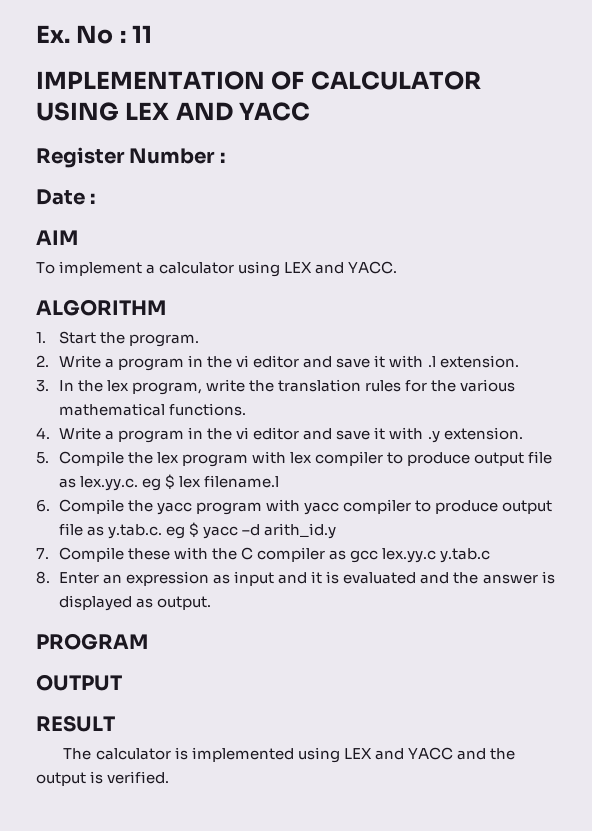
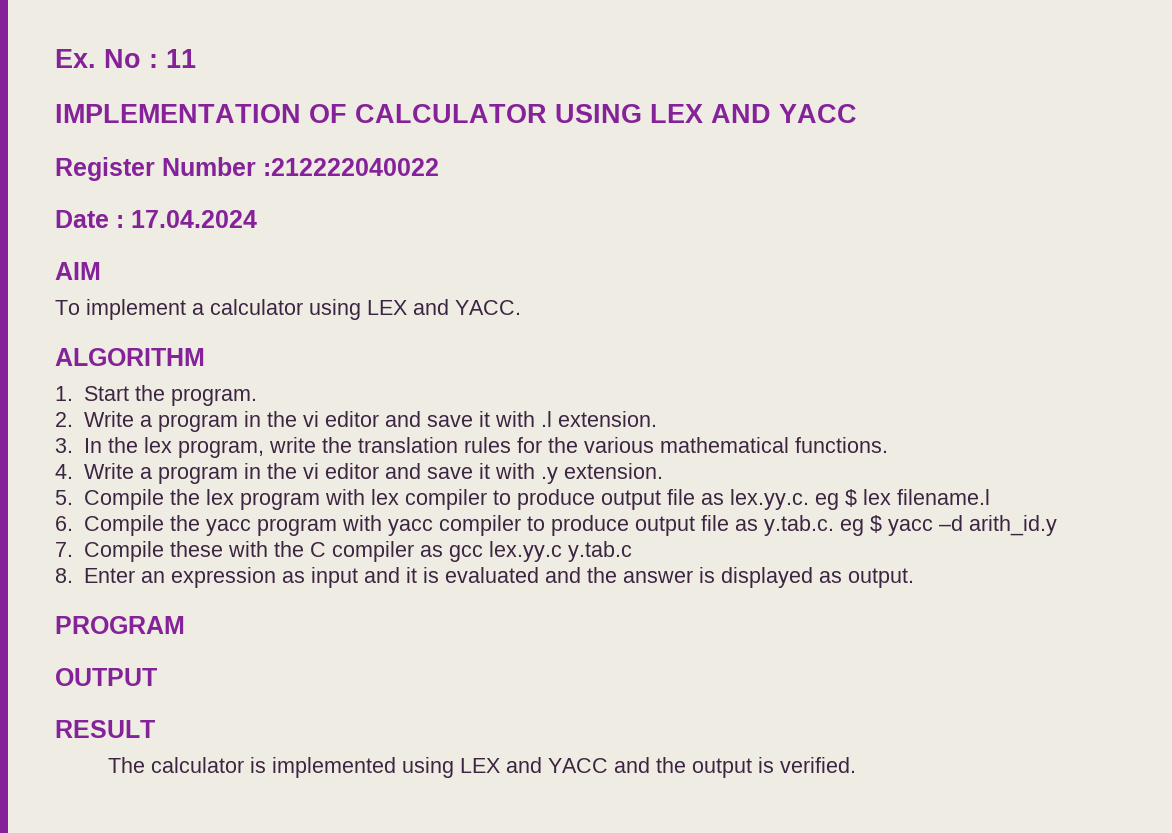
[219,152,225,163] : -> [263,158,439,176] :212222040022
(96, 198) none -> [131,210,257,228] 17.04.2024

